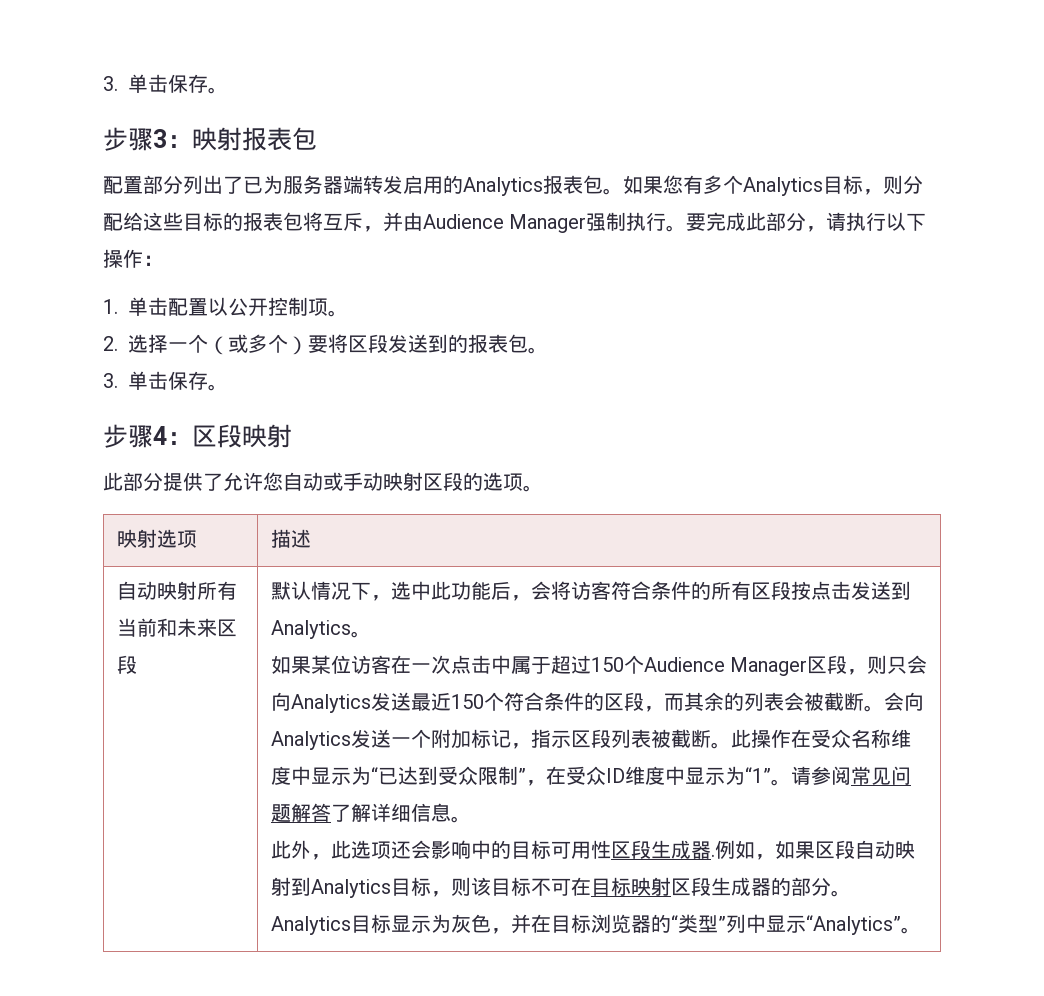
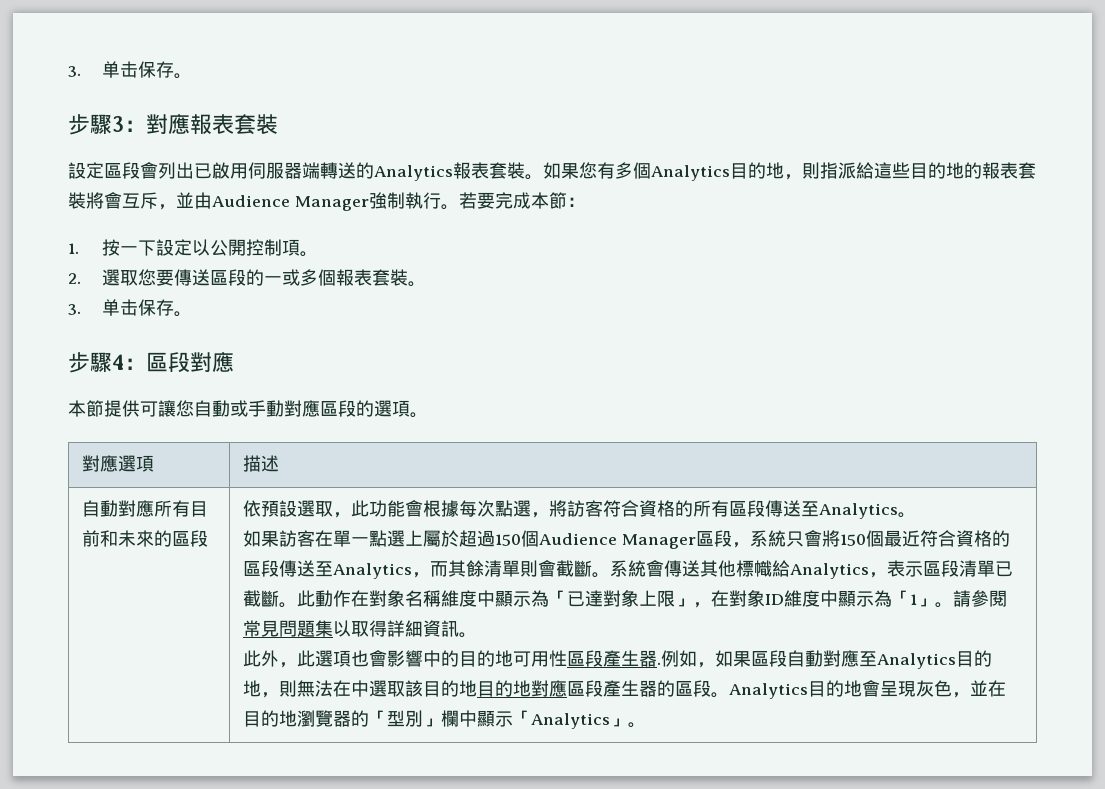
[103,74,228,94] [103,127,317,151] [103,175,923,196] [103,212,927,233] [103,249,163,268] [103,297,348,317] [103,334,528,355] 3.单击保存。 // 步骤3：映射报表包 // 配置部分列出了已为服务器端转发启用的Analytics报表包。如果您有多个Analytics目标，则分配给这些目标的报表包将互斥，并由Audience Manager强制执行。要完成此部分，请执行以下操作： // 1.单击配置以公开控制项。 // 2.选择一个（或多个）要将区段发送到的报表包 -> [68,61,192,79] [68,114,278,135] [68,162,1036,181] [68,192,585,211] [68,239,318,257] [68,269,408,286] 3.单击保存。 // 步驟3：對應報表套裝 // 設定區段會列出已啟用伺服器端轉送的Analytics報表套裝。如果您有多個Analytics目的地，則指派給這些目的地的報表套裝將會互斥，並由Audience Manager強制執行。若要完成本節： // 1.按一下設定以公開控制項。 // 2.選取您要傳送區段的一或多個報表套裝
[128,424,292,448] [103,472,543,492] [116,529,197,548] 骤4：区段映射 // 此部分提供了允许您自动或手动映射区段的选项。 // 映射选项 -> [90,352,234,373] [68,400,428,418] [81,455,154,472] 驟4：區段對應 // 本節提供可讓您自動或手動對應區段的選項。 // 對應選項
[136,581,237,600] [116,618,237,637] [116,655,137,674] [270,581,911,601] [270,620,371,639] [270,655,928,676] [270,692,924,713] [270,729,911,750] [270,766,911,786] [270,803,471,823] [270,840,915,860] [270,877,851,898] [270,914,901,935] 动映射所有当前和未来区段 | 默认情况下，选中此功能后，会将访客符合条件的所有区段按点击发送到Analytics。 // 如果某位访客在一次点击中属于超过150个Audience Manager区段，则只会向Analytics发送最近150个符合条件的区段，而其余的列表会被截断。会向Analytics发送一个附加标记，指示区段列表被截断。此操作在受众名称维度中显示为“已达到受众限制”，在受众ID维度中显示为“1”。请参阅常见问题解答了解详细信息。 // 此外，此选项还会影响中的目标可用性区段生成器.例如，如果区段自动映射到Analytics目标，则该目标不可在目标映射区段生成器的部分。Analytics目标显示为灰色，并在目标浏览器的“类型”列中显示“Analytics” -> [99,500,208,517] [81,530,208,547] [242,500,916,519] [242,530,1010,549] [242,560,1013,579] [242,590,1007,608] [242,620,477,638] [242,650,992,669] [242,680,1006,699] [242,710,628,729] 動對應所有目前和未來的區段 | 依預設選取，此功能會根據每次點選，將訪客符合資格的所有區段傳送至Analytics。 // 如果訪客在單一點選上屬於超過150個Audience Manager區段，系統只會將150個最近符合資格的區段傳送至Analytics，而其餘清單則會截斷。系統會傳送其他標幟給Analytics，表示區段清單已截斷。此動作在對象名稱維度中顯示為「已達對象上限」，在對象ID維度中顯示為「1」。請參閱常見問題集以取得詳細資訊。 // 此外，此選項也會影響中的目的地可用性區段產生器.例如，如果區段自動對應至Analytics目的地，則無法在中選取該目的地目的地對應區段產生器的區段。Analytics目的地會呈現灰色，並在目的地瀏覽器的「型別」欄中顯示「Analytics」

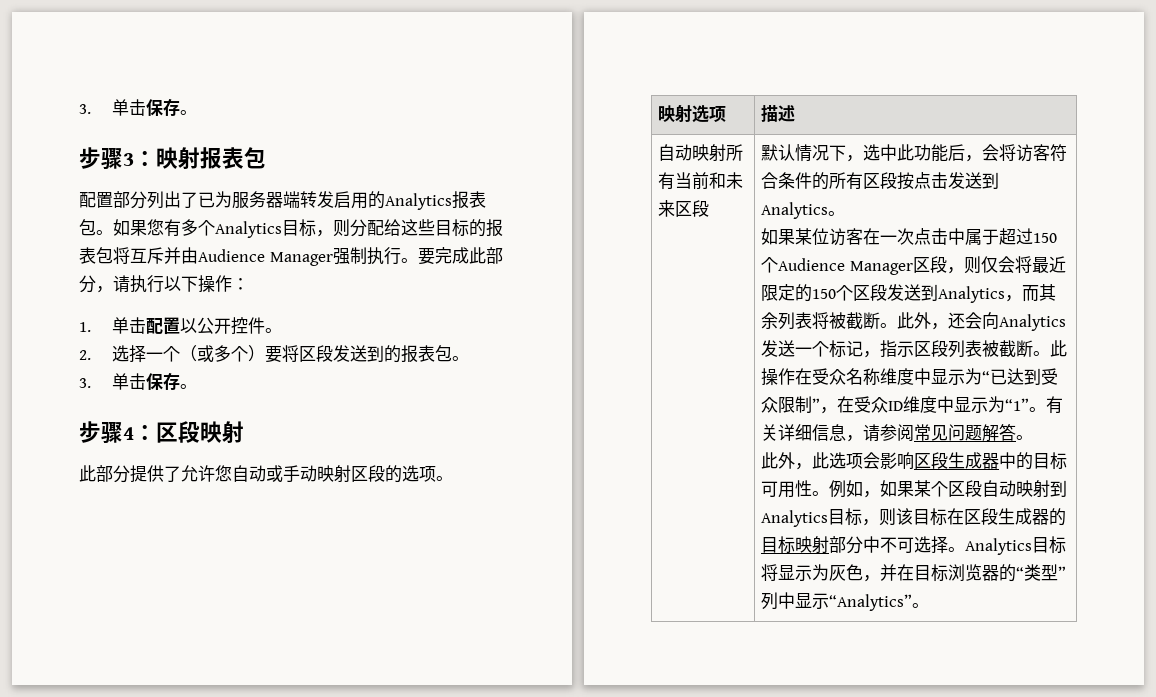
[68,61,192,79] [68,114,278,135] [68,162,1036,181] [68,192,585,211] [68,239,318,257] [68,269,408,286] 3.单击保存。 // 步驟3：對應報表套裝 // 設定區段會列出已啟用伺服器端轉送的Analytics報表套裝。如果您有多個Analytics目的地，則指派給這些目的地的報表套裝將會互斥，並由Audience Manager強制執行。若要完成本節： // 1.按一下設定以公開控制項。 // 2.選取您要傳送區段的一或多個報表套裝 -> [79,98,197,116] [79,147,266,169] [79,191,486,210] [79,219,503,238] [79,247,503,266] [79,275,249,293] [79,317,282,335] [79,345,452,363] 3.单击保存。 // 步骤3：映射报表包 // 配置部分列出了已为服务器端转发启用的Analytics报表包。如果您有多个Analytics目标，则分配给这些目标的报表包将互斥并由Audience Manager强制执行。要完成此部分，请执行以下操作： // 1.单击配置以公开控件。 // 2.选择一个（或多个）要将区段发送到的报表包
[90,352,234,373] [68,400,428,418] [81,455,154,472] 驟4：區段對應 // 本節提供可讓您自動或手動對應區段的選項。 // 對應選項 -> [101,421,244,443] [79,465,453,483] [658,105,727,123] 骤4：区段映射 // 此部分提供了允许您自动或手动映射区段的选项。 // 映射选项
[99,500,208,517] [81,530,208,547] [242,500,916,519] [242,530,1010,549] [242,560,1013,579] [242,590,1007,608] [242,620,477,638] [242,650,992,669] [242,680,1006,699] [242,710,628,729] 動對應所有目前和未來的區段 | 依預設選取，此功能會根據每次點選，將訪客符合資格的所有區段傳送至Analytics。 // 如果訪客在單一點選上屬於超過150個Audience Manager區段，系統只會將150個最近符合資格的區段傳送至Analytics，而其餘清單則會截斷。系統會傳送其他標幟給Analytics，表示區段清單已截斷。此動作在對象名稱維度中顯示為「已達對象上限」，在對象ID維度中顯示為「1」。請參閱常見問題集以取得詳細資訊。 // 此外，此選項也會影響中的目的地可用性區段產生器.例如，如果區段自動對應至Analytics目的地，則無法在中選取該目的地目的地對應區段產生器的區段。Analytics目的地會呈現灰色，並在目的地瀏覽器的「型別」欄中顯示「Analytics」 -> [675,144,744,162] [658,172,744,190] [658,200,710,217] [761,144,1068,162] [761,172,1000,190] [761,202,846,219] [761,228,1058,246] [761,256,1066,275] [761,284,1057,303] [761,312,1067,331] [761,340,1068,358] [761,368,1059,386] [761,396,1064,414] [761,423,1034,442] [761,452,1068,470] [761,480,1068,498] [761,508,1067,527] [761,536,1067,555] [761,564,1067,582] [761,592,913,611] 动映射所有当前和未来区段 | 默认情况下，选中此功能后，会将访客符合条件的所有区段按点击发送到Analytics。 // 如果某位访客在一次点击中属于超过150个Audience Manager区段，则仅会将最近限定的150个区段发送到Analytics，而其余列表将被截断。此外，还会向Analytics发送一个标记，指示区段列表被截断。此操作在受众名称维度中显示为“已达到受众限制”，在受众ID维度中显示为“1”。有关详细信息，请参阅常见问题解答。 // 此外，此选项会影响区段生成器中的目标可用性。例如，如果某个区段自动映射到Analytics目标，则该目标在区段生成器的目标映射部分中不可选择。Analytics目标将显示为灰色，并在目标浏览器的“类型”列中显示“Analytics”

